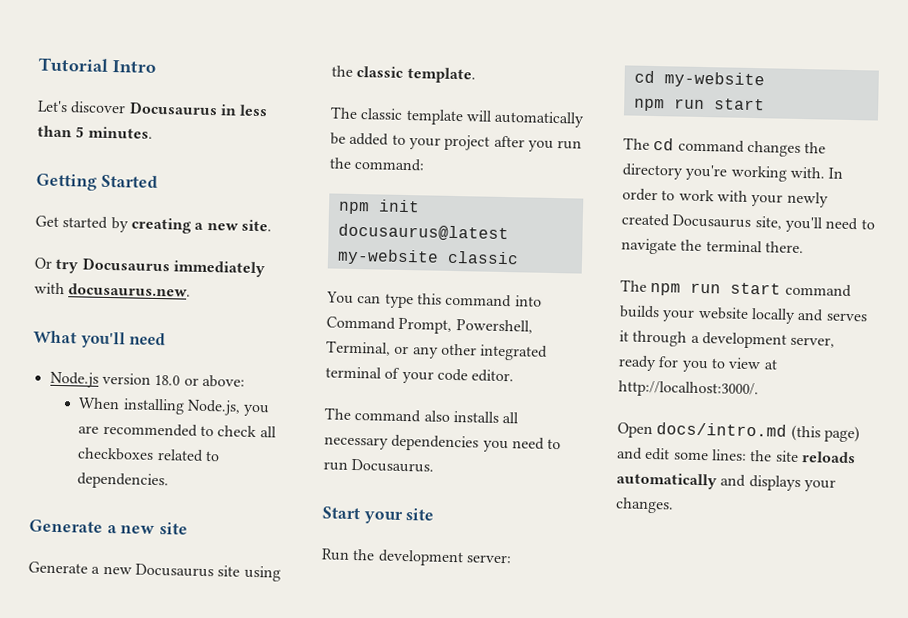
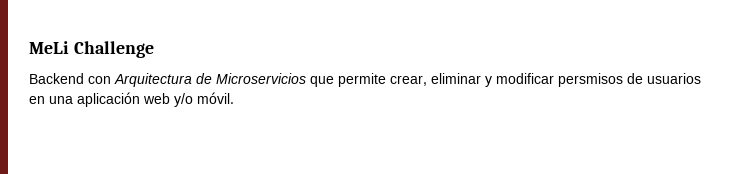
[38,57,156,73] [37,100,269,117] [37,125,153,139] [36,173,158,191] [35,215,272,234] [34,257,265,278] [34,282,192,297] [33,330,167,349] [49,371,245,388] [78,397,271,417] [78,422,277,438] [77,447,220,462] [77,472,170,490] [29,519,189,535] [28,561,281,582] [331,65,476,84] [330,106,586,128] [330,132,583,152] [329,157,426,172] [337,199,420,215] [337,223,509,243] [336,248,519,266] [326,291,542,309] [326,316,533,334] [326,340,549,361] [325,366,515,384] [324,407,520,424] [324,434,562,453] [323,458,435,473] [322,506,435,525] [321,548,512,567] [633,70,765,89] [633,98,765,112] [623,137,827,157] [622,163,844,182] [622,188,829,208] [621,213,875,233] [621,238,804,255] [620,279,852,298] [619,305,867,324] [619,330,836,349] [618,355,778,373] [618,380,759,399] [617,422,860,443] [616,447,856,464] [616,472,836,492] [615,497,674,514] Tutorial Intro // Let's discover Docusaurus in less than 5 minutes. // Getting Started // Get started by creating a new site. // Or try Docusaurus immediately with docusaurus.new. // What you'll need // Node.js version 18.0 or above: // When installing Node.js, you are recommended to check all checkboxes related to dependencies. // Generate a new site // Generate a new Docusaurus site using the classic template. // The classic template will automatically be added to your project after you run the command: // npm init docusaurus@latest my-website classic // You can type this command into Command Prompt, Powershell, Terminal, or any other integrated terminal of your code editor. // The command also installs all necessary dependencies you need to run Docusaurus. // Start your site // Run the development server: // cd my-website // npm run start // The cd command changes the directory you're working with. In order to work with your newly created Docusaurus site, you'll need to navigate the terminal there. // The npm run start command builds your website locally and serves it through a development server, ready for you to view at http://localhost:3000/. // Open docs/intro.md (this page) and edit some lines: the site reloads automatically and displays your changes. -> [29,41,154,58] [29,73,701,87] [29,92,234,107] MeLi Challenge // Backend con Arquitectura de Microservicios que permite crear, eliminar y modificar persmisos de usuarios en una aplicación web y/o móvil.

